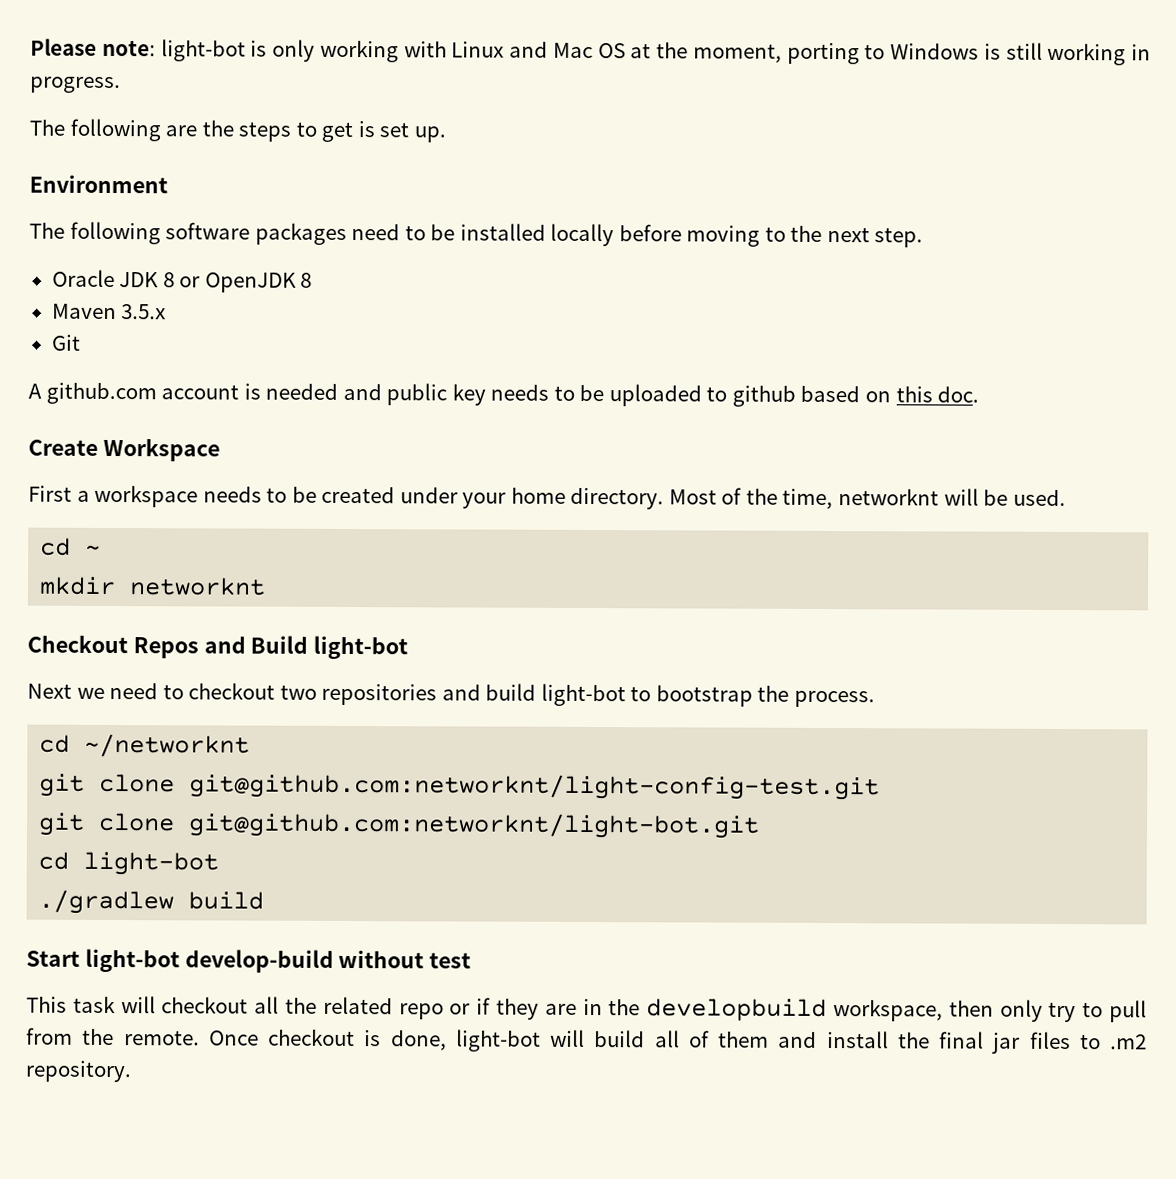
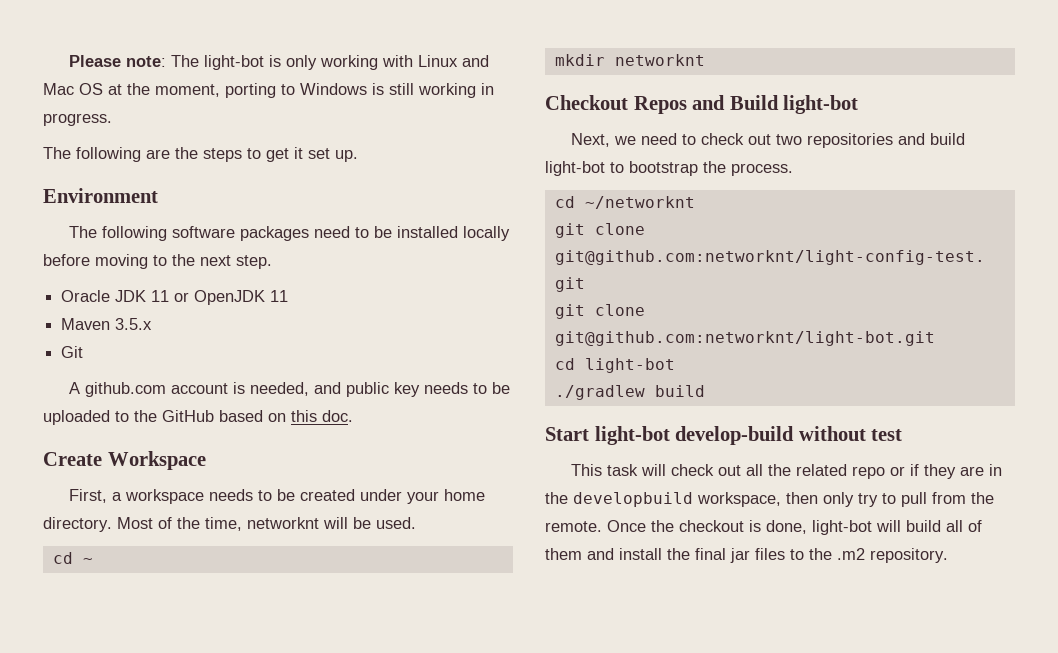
(156, 48) none -> [170,55,199,67] The
[357,121,375,138] is -> [294,147,303,159] it
[162,272,175,288] 8 -> [151,290,170,302] 11
[300,272,313,288] 8 -> [270,290,289,302] 11
[265,383,339,400] needed -> [249,382,309,396] needed,
[731,385,796,407] github -> [134,410,214,422] the GitHub
[28,485,72,502] First -> [68,489,107,503] First,
[27,683,72,699] Next -> [570,133,610,147] Next,
[188,682,276,700] checkout -> [700,133,771,145] check out
[161,996,249,1014] checkout -> [670,464,741,476] check out
(259, 1038) none -> [651,520,674,532] the
(1101, 1042) none -> [809,548,832,560] the

